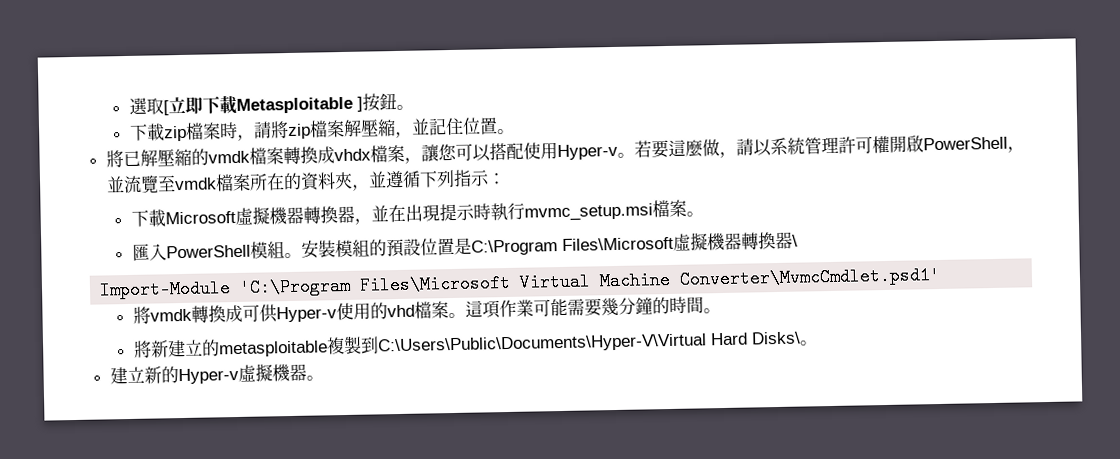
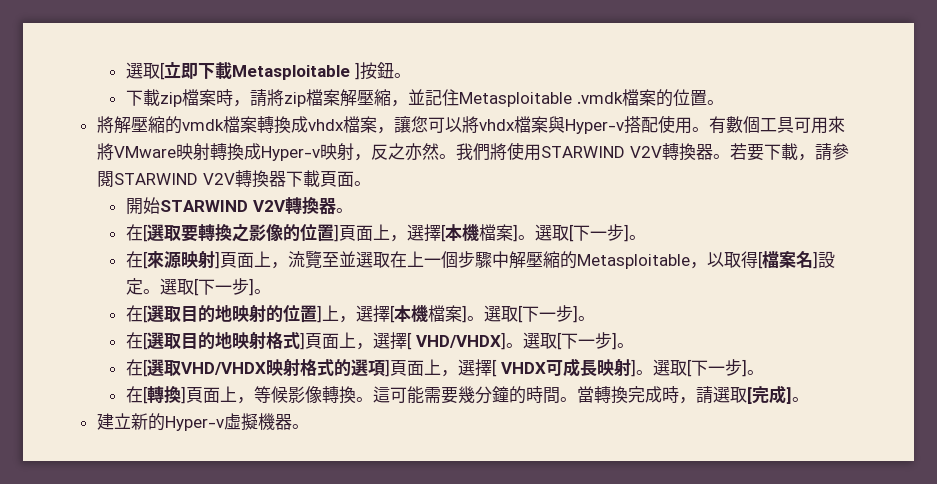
(464, 126) none -> [458,89,673,107] Metasploitable .vmdk檔案的
[122,150,141,168] 已 -> (114, 124) none
[488,135,1025,161] [105,169,506,194] [130,199,704,228] [131,231,798,261] [99,265,942,300] [132,299,534,324] 搭配使用Hyper-v。若要這麼做，請以系統管理許可權開啟PowerShell，並流覽至vmdk檔案所在的資料夾，並遵循下列指示： // 下載Microsoft虛擬機器轉換器，並在出現提示時執行mvmc_setup.msi檔案。 // 匯入PowerShell模組。安裝模組的預設位置是C:\Program Files\Microsoft虛擬機器轉換器\ // Import-Module 'C:\Program Files\Microsoft Virtual Machine Converter\MvmcCmdlet.psd1' // 將vmdk轉換成可供Hyper-v使用的vhd檔案。這項作業 -> [461,115,845,134] [96,142,849,161] [96,170,371,188] [125,197,353,215] [125,224,646,242] [125,251,835,269] [125,278,271,296] [125,305,595,323] [125,332,634,350] [125,358,764,377] [125,386,390,404] 將vhdx檔案與Hyper-v搭配使用。有數個工具可用來將VMware映射轉換成Hyper-v映射，反之亦然。我們將使用STARWIND V2V轉換器。若要下載，請參閱STARWIND V2V轉換器下載頁面。 // 開始STARWIND V2V轉換器。 // 在[選取要轉換之影像的位置]頁面上，選擇[本機檔案]。選取[下一步]。 // 在[來源映射]頁面上，流覽至並選取在上一個步驟中解壓縮的Metasploitable，以取得[檔案名]設定。選取[下一步]。 // 在[選取目的地映射的位置]上，選擇[本機檔案]。選取[下一步]。 // 在[選取目的地映射格式]頁面上，選擇[ VHD/VHDX]。選取[下一步]。 // 在[選取VHD/VHDX映射格式的選項]頁面上，選擇[ VHDX可成長映射]。選取[下一步]。 // 在[轉換]頁面上，等候影像轉換。這
[132,331,801,358] // 將新建立的metasploitable複製到C:\Users\Public\Documents\Hyper-V\Virtual Hard Disks\ -> [576,385,792,404] 當轉換完成時，請選取[完成]

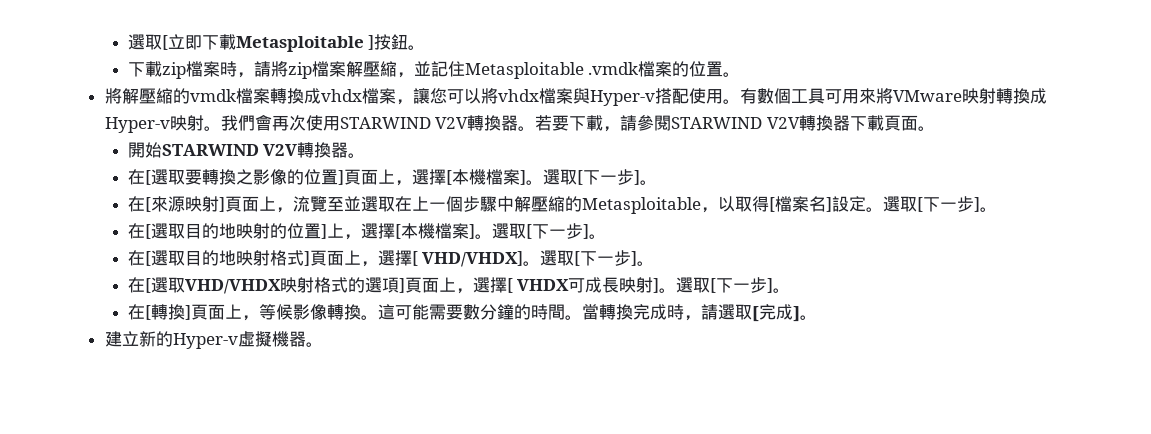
[353,143,507,161] ，反之亦然。我們將 -> [203,114,306,131] 。我們會再次
[457,386,475,404] 幾 -> [462,304,480,320] 數

